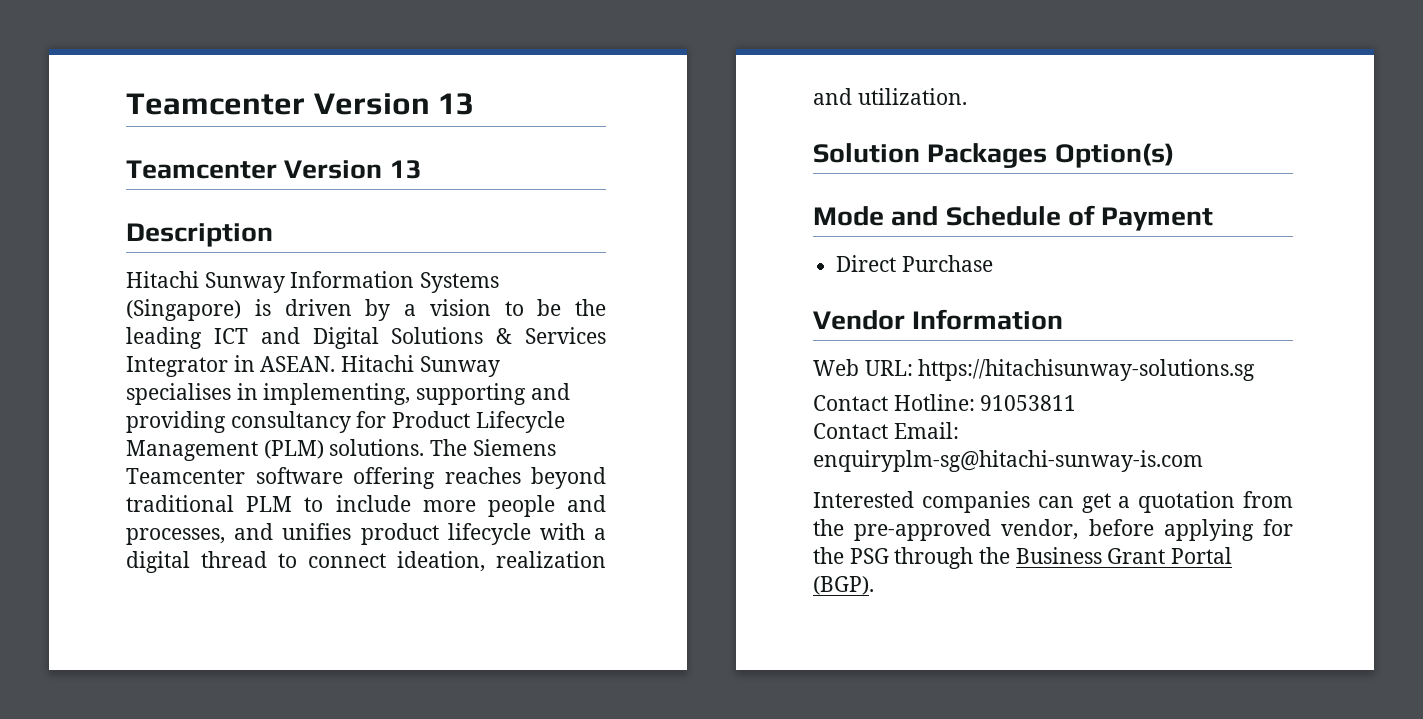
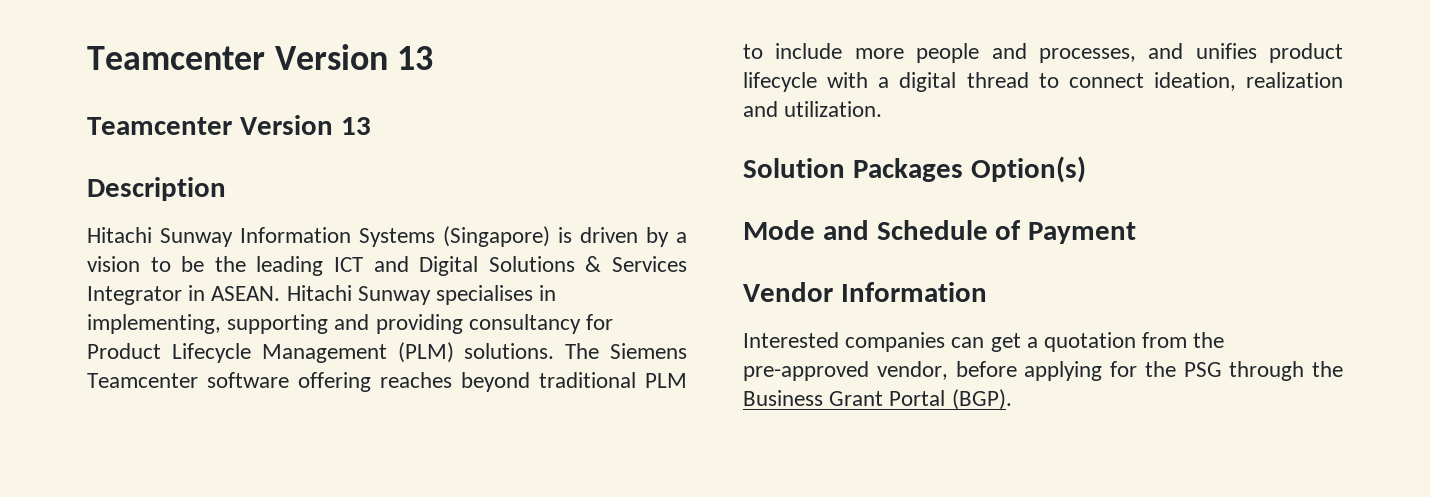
[836,255,993,272] // Direct Purchase -> (1137, 233) none
[813,359,1256,381] [813,394,1077,411] [813,422,959,439] [813,450,1203,472] // Web URL: https://hitachisunway-solutions.sg // Contact Hotline: 91053811 // Contact Email: enquiryplm-sg@hitachi-sunway-is.com -> (987, 292) none

